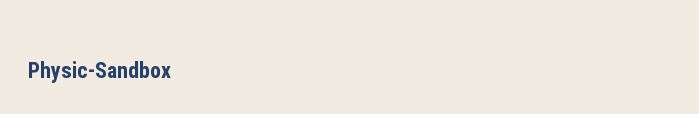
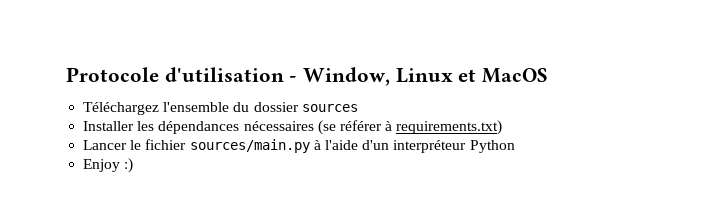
[28,61,171,83] Physic-Sandbox -> [66,67,549,86] [83,102,358,115] [83,120,503,135] [83,139,515,153] [83,158,134,173] Protocole d'utilisation - Window, Linux et MacOS // Téléchargez l'ensemble du dossier sources // Installer les dépendances nécessaires (se référer à requirements.txt) // Lancer le fichier sources/main.py à l'aide d'un interpréteur Python // Enjoy :)

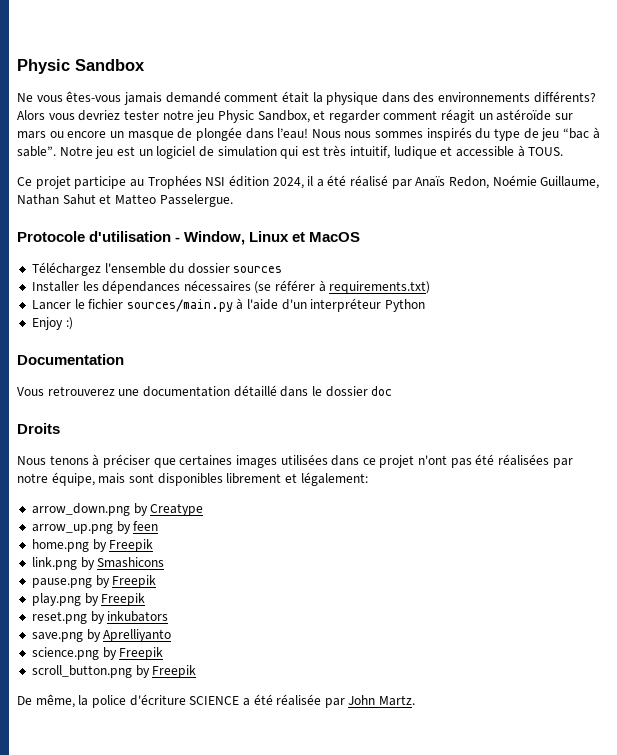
(66, 74) none -> [17,59,145,74] [17,91,596,105] [17,109,574,123] [17,127,600,141] [17,145,564,159] [17,175,600,189] [17,194,233,207] Physic Sandbox // Ne vous êtes-vous jamais demandé comment était la physique dans des environnements différents? Alors vous devriez tester notre jeu Physic Sandbox, et regarder comment réagit un astéroïde sur mars ou encore un masque de plongée dans l’eau! Nous nous sommes inspirés du type de jeu “bac à sable”. Notre jeu est un logiciel de simulation qui est très intuitif, ludique et accessible à TOUS. // Ce projet participe au Trophées NSI édition 2024, il a été réalisé par Anaïs Redon, Noémie Guillaume, Nathan Sahut et Matteo Passelergue. //
(134, 165) none -> [17,354,124,365] [17,385,393,397] [17,423,60,434] [17,454,573,468] [17,472,368,486] [31,503,204,516] [31,521,159,534] [31,539,154,552] [31,557,165,570] [31,575,157,588] [31,593,146,606] [31,611,169,624] [31,629,172,642] [31,647,164,660] [31,665,197,678] [17,694,416,708] // Documentation // Vous retrouverez une documentation détaillé dans le dossier doc // Droits // Nous tenons à préciser que certaines images utilisées dans ce projet n'ont pas été réalisées par notre équipe, mais sont disponibles librement et légalement: // arrow_down.png by Creatype // arrow_up.png by feen // home.png by Freepik // link.png by Smashicons // pause.png by Freepik // play.png by Freepik // reset.png by inkubators // save.png by Aprelliyanto // science.png by Freepik // scroll_button.png by Freepik // De même, la police d'écriture SCIENCE a été réalisée par John Martz.

